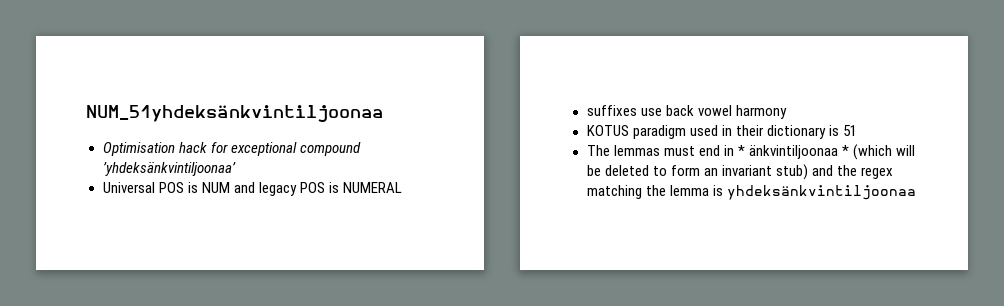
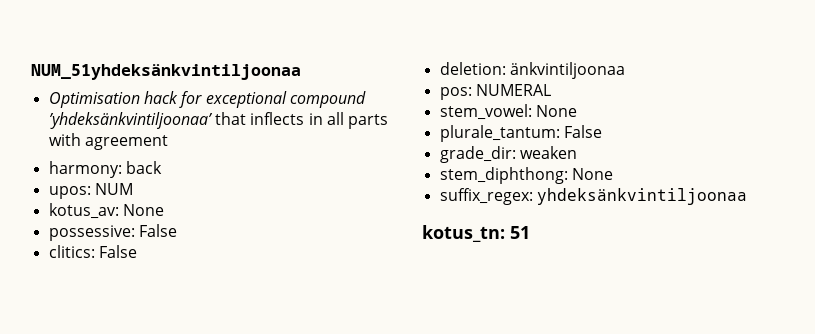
[102,182,402,196] [586,105,787,119] [586,125,857,139] [586,144,915,160] [586,164,893,180] [586,185,916,200] // Universal POS is NUM and legacy POS is NUMERAL // suffixes use back vowel harmony // KOTUS paradigm used in their dictionary is 51 // The lemmas must end in * änkvintiljoonaa * (which will be deleted to form an invariant stub) and the regex matching the lemma is yhdeksänkvintiljoonaa -> [214,112,389,129] [48,133,168,150] [48,161,162,178] [48,183,133,199] [48,203,164,219] [48,224,177,241] [48,245,137,258] [439,62,625,79] [439,84,551,100] [439,104,577,120] [439,125,602,142] [439,146,577,163] [439,167,613,184] [439,188,747,205] [422,225,530,242] that inflects in all parts with agreement // harmony: back // upos: NUM // kotus_av: None // possessive: False // clitics: False // deletion: änkvintiljoonaa // pos: NUMERAL // stem_vowel: None // plurale_tantum: False // grade_dir: weaken // stem_diphthong: None // suffix_regex: yhdeksänkvintiljoonaa // kotus_tn: 51

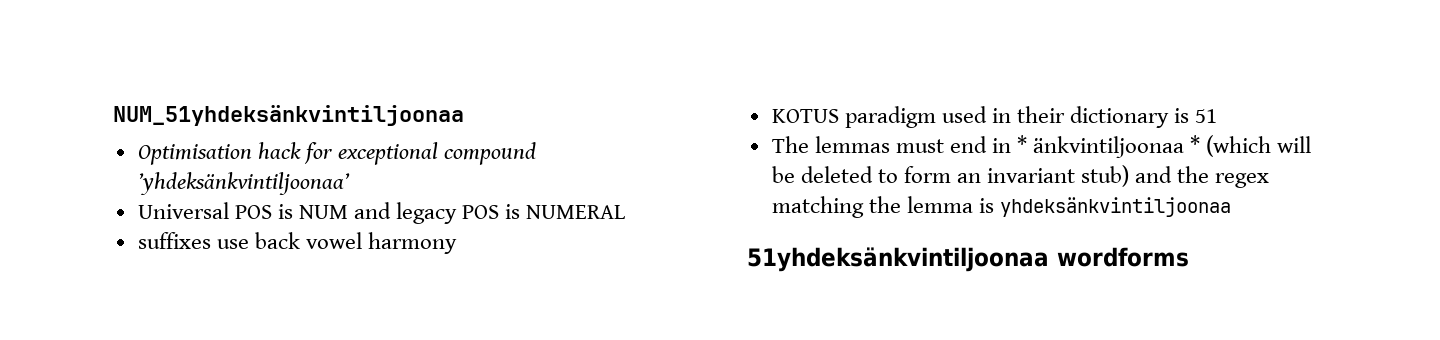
[214,112,389,129] [48,133,168,150] [48,161,162,178] [48,183,133,199] [48,203,164,219] [48,224,177,241] [48,245,137,258] [439,62,625,79] [439,84,551,100] [439,104,577,120] [439,125,602,142] [439,146,577,163] [439,167,613,184] [439,188,533,205] that inflects in all parts with agreement // harmony: back // upos: NUM // kotus_av: None // possessive: False // clitics: False // deletion: änkvintiljoonaa // pos: NUMERAL // stem_vowel: None // plurale_tantum: False // grade_dir: weaken // stem_diphthong: None // suffix_regex: -> [137,202,626,224] [137,232,458,254] [771,106,1218,128] [771,135,1312,158] [771,165,1270,188] [771,196,994,218] // Universal POS is NUM and legacy POS is NUMERAL // suffixes use back vowel harmony // KOTUS paradigm used in their dictionary is 51 // The lemmas must end in * änkvintiljoonaa * (which will be deleted to form an invariant stub) and the regex matching the lemma is
[422,225,530,242] kotus_tn: 51 -> [747,247,1189,272] 51yhdeksänkvintiljoonaa wordforms

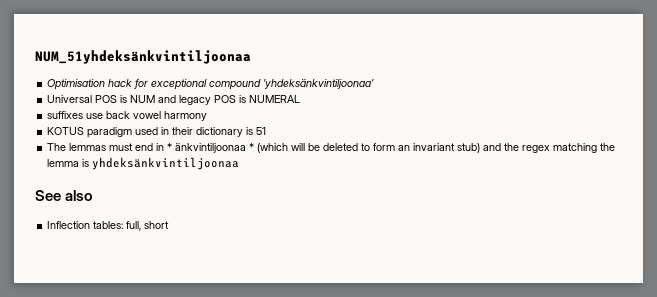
[747,247,1189,272] 51yhdeksänkvintiljoonaa wordforms -> [35,190,94,201] [47,221,170,231] See also // Inflection tables: full, short

